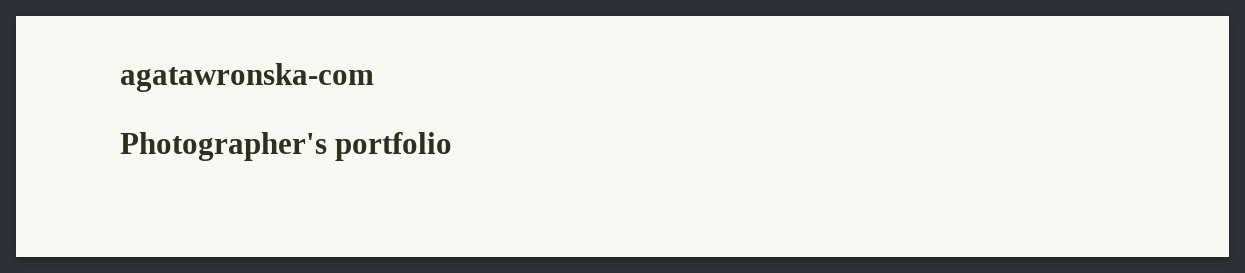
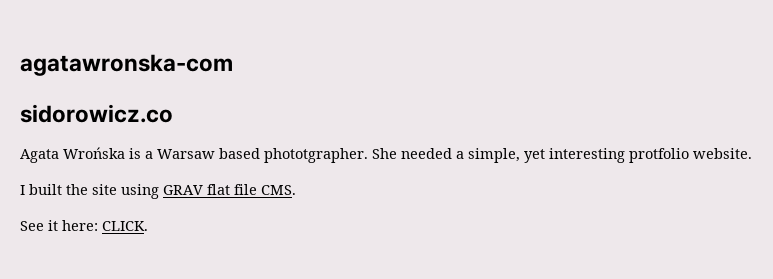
[120,132,453,161] Photographer's portfolio -> [20,104,173,123] [20,147,752,163] [20,184,296,199] [20,220,148,231] sidorowicz.co // Agata Wrońska is a Warsaw based phototgrapher. She needed a simple, yet interesting protfolio website. // I built the site using GRAV flat file CMS. // See it here: CLICK.

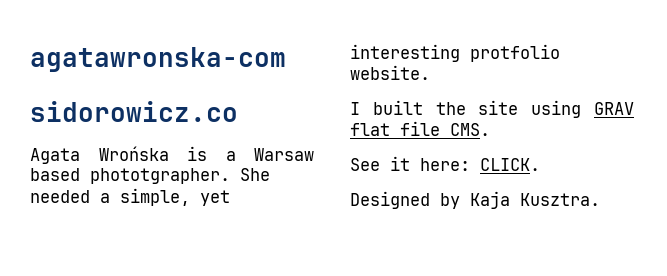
(148, 226) none -> [350,191,600,209] // Designed by Kaja Kusztra.

